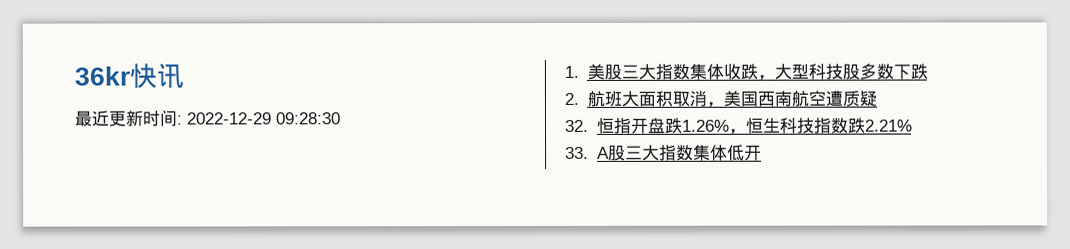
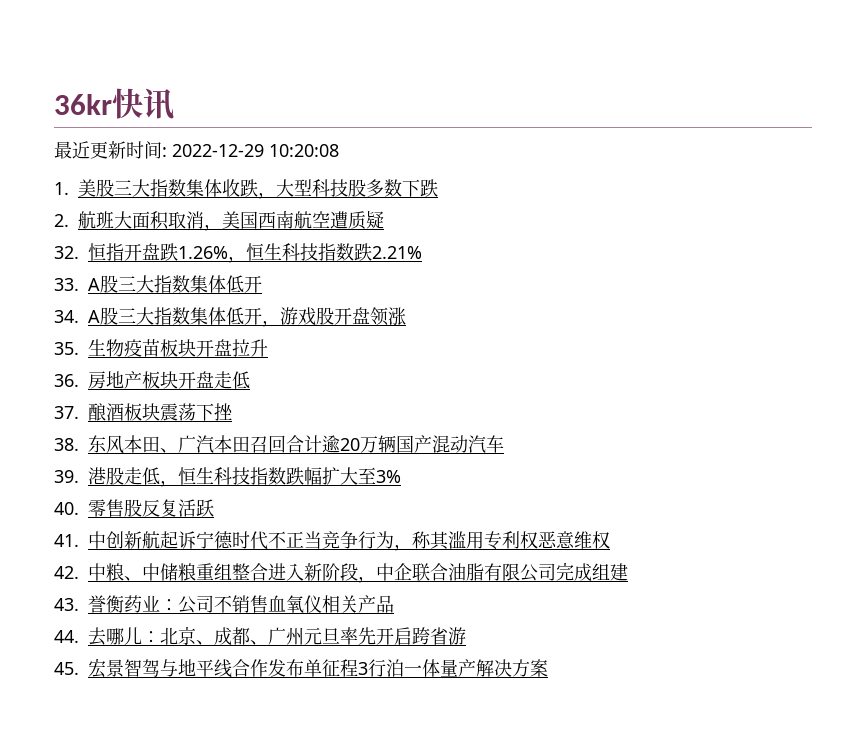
[275,112,340,125] 09:28:30 -> [269,144,339,157] 10:20:08
(762, 152) none -> [54,307,406,327] [54,339,268,357] [54,371,250,389] [54,403,233,421] [54,435,504,454] [54,467,401,487] [54,499,214,517] [54,531,610,551] [54,562,628,583] [54,595,394,614] [54,627,466,646] [54,659,548,678] // 34. A股三大指数集体低开，游戏股开盘领涨 // 35.生物疫苗板块开盘拉升 // 36.房地产板块开盘走低 // 37.酿酒板块震荡下挫 // 38.东风本田、广汽本田召回合计逾20万辆国产混动汽车 // 39.港股走低，恒生科技指数跌幅扩大至3% // 40.零售股反复活跃 // 41.中创新航起诉宁德时代不正当竞争行为，称其滥用专利权恶意维权 // 42.中粮、中储粮重组整合进入新阶段，中企联合油脂有限公司完成组建 // 43.誉衡药业：公司不销售血氧仪相关产品 // 44.去哪儿：北京、成都、广州元旦率先开启跨省游 // 45.宏景智驾与地平线合作发布单征程3行泊一体量产解决方案

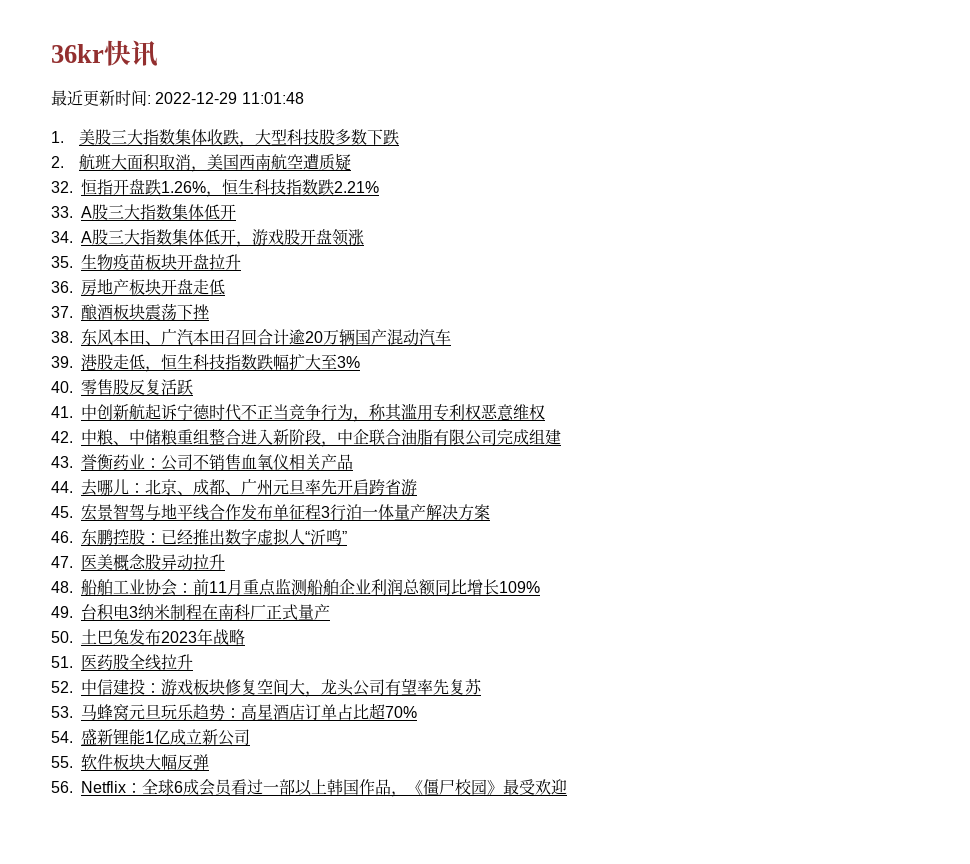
[269,144,339,157] 10:20:08 -> [241,92,304,104] 11:01:48
(548, 668) none -> [51,528,347,546] [51,554,225,571] [51,578,540,596] [51,603,330,621] [51,628,245,646] [51,654,193,670] [51,678,482,697] [51,703,417,720] [51,729,250,746] [51,754,209,770] [51,779,567,797] // 46.东鹏控股：已经推出数字虚拟人“沂鸣” // 47.医美概念股异动拉升 // 48.船舶工业协会：前11月重点监测船舶企业利润总额同比增长109% // 49.台积电3纳米制程在南科厂正式量产 // 50.土巴兔发布2023年战略 // 51.医药股全线拉升 // 52.中信建投：游戏板块修复空间大，龙头公司有望率先复苏 // 53.马蜂窝元旦玩乐趋势：高星酒店订单占比超70% // 54.盛新锂能1亿成立新公司 // 55.软件板块大幅反弹 // 56. Netflix：全球6成会员看过一部以上韩国作品，《僵尸校园》最受欢迎

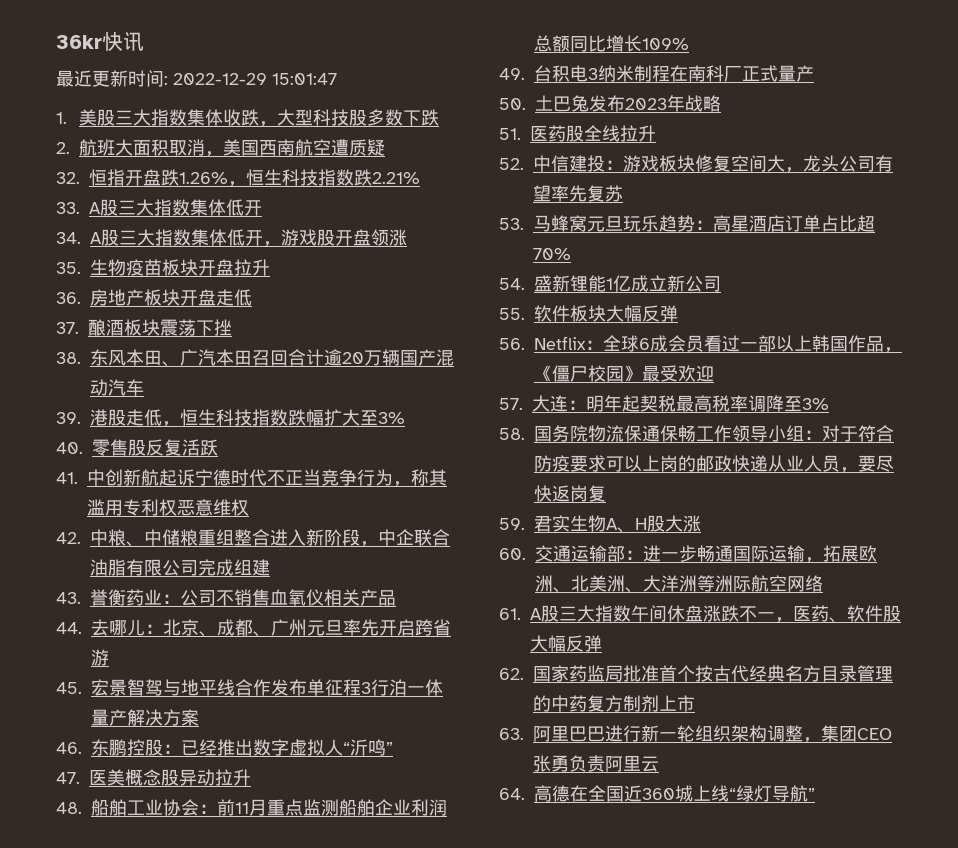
[241,92,304,104] 11:01:48 -> [272,73,337,85] 15:01:47
(567, 787) none -> [499,395,829,412] [499,425,894,442] [533,455,894,473] [533,485,606,502] [499,515,701,533] [499,545,877,563] [534,575,823,593] [499,605,901,623] [529,635,602,652] [499,665,893,682] [532,695,695,712] [499,725,892,743] [532,755,659,772] [499,785,815,802] // 57.大连：明年起契税最高税率调降至3% // 58.国务院物流保通保畅工作领导小组：对于符合防疫要求可以上岗的邮政快递从业人员，要尽快返岗复 // 59.君实生物A、H股大涨 // 60.交通运输部：进一步畅通国际运输，拓展欧洲、北美洲、大洋洲等洲际航空网络 // 61. A股三大指数午间休盘涨跌不一，医药、软件股大幅反弹 // 62.国家药监局批准首个按古代经典名方目录管理的中药复方制剂上市 // 63.阿里巴巴进行新一轮组织架构调整，集团CEO张勇负责阿里云 // 64.高德在全国近360城上线“绿灯导航”

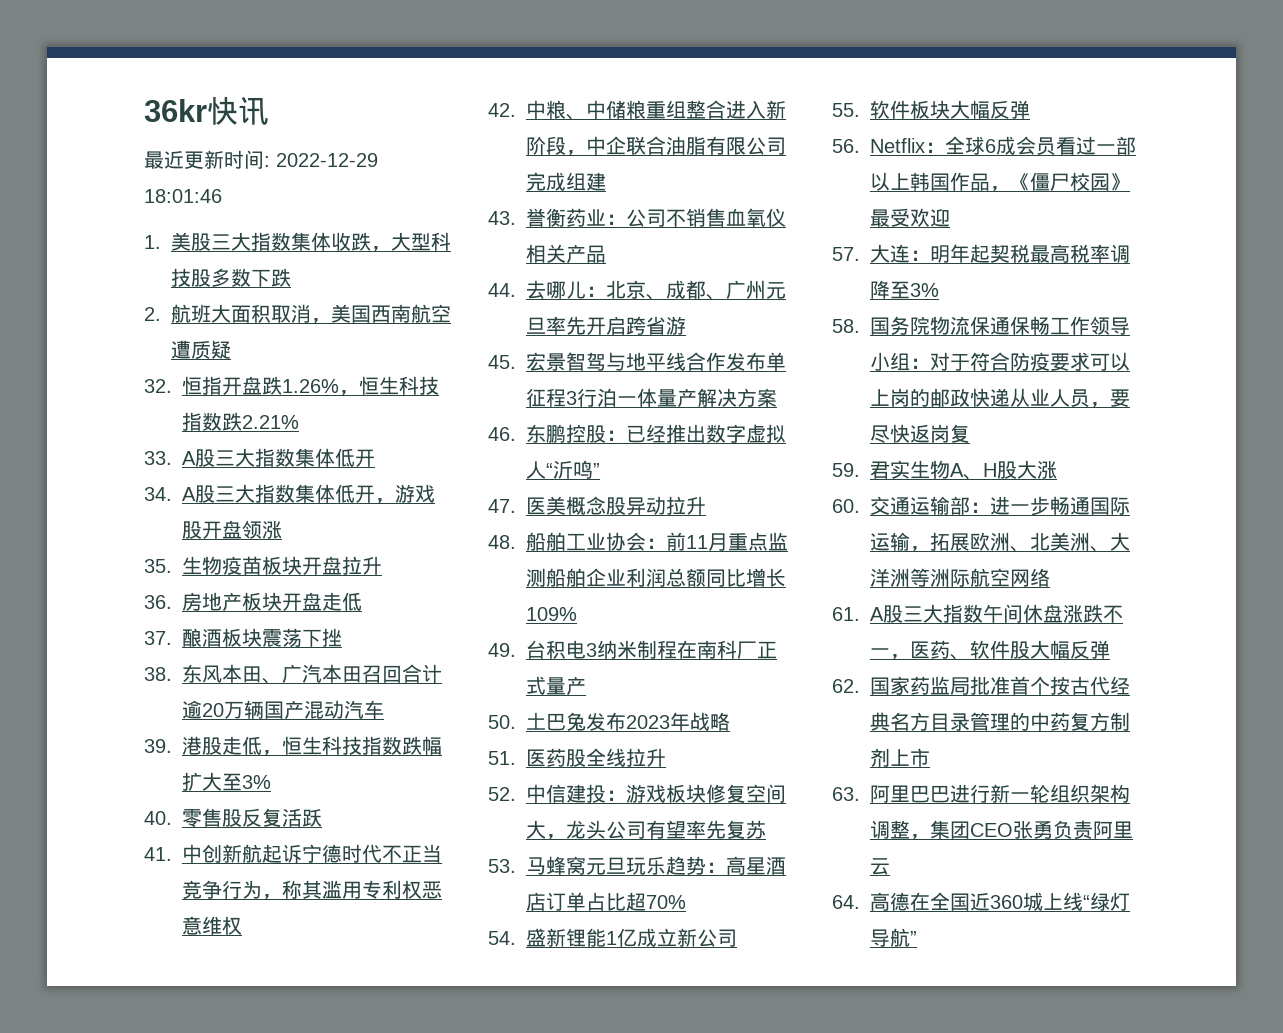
[272,73,337,85] 15:01:47 -> [144,189,222,203] 18:01:46

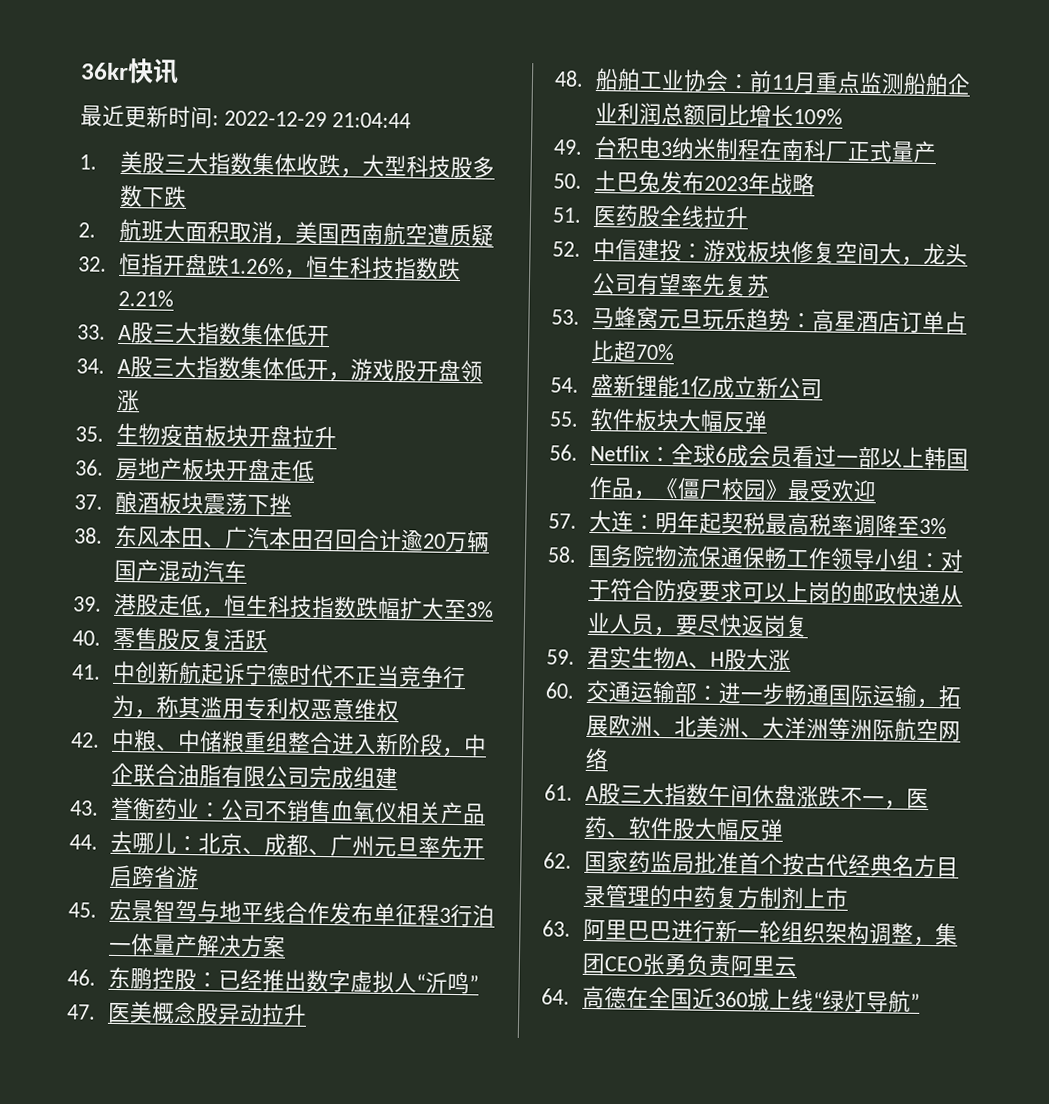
[144,189,222,203] 18:01:46 -> [331,112,411,129] 21:04:44

